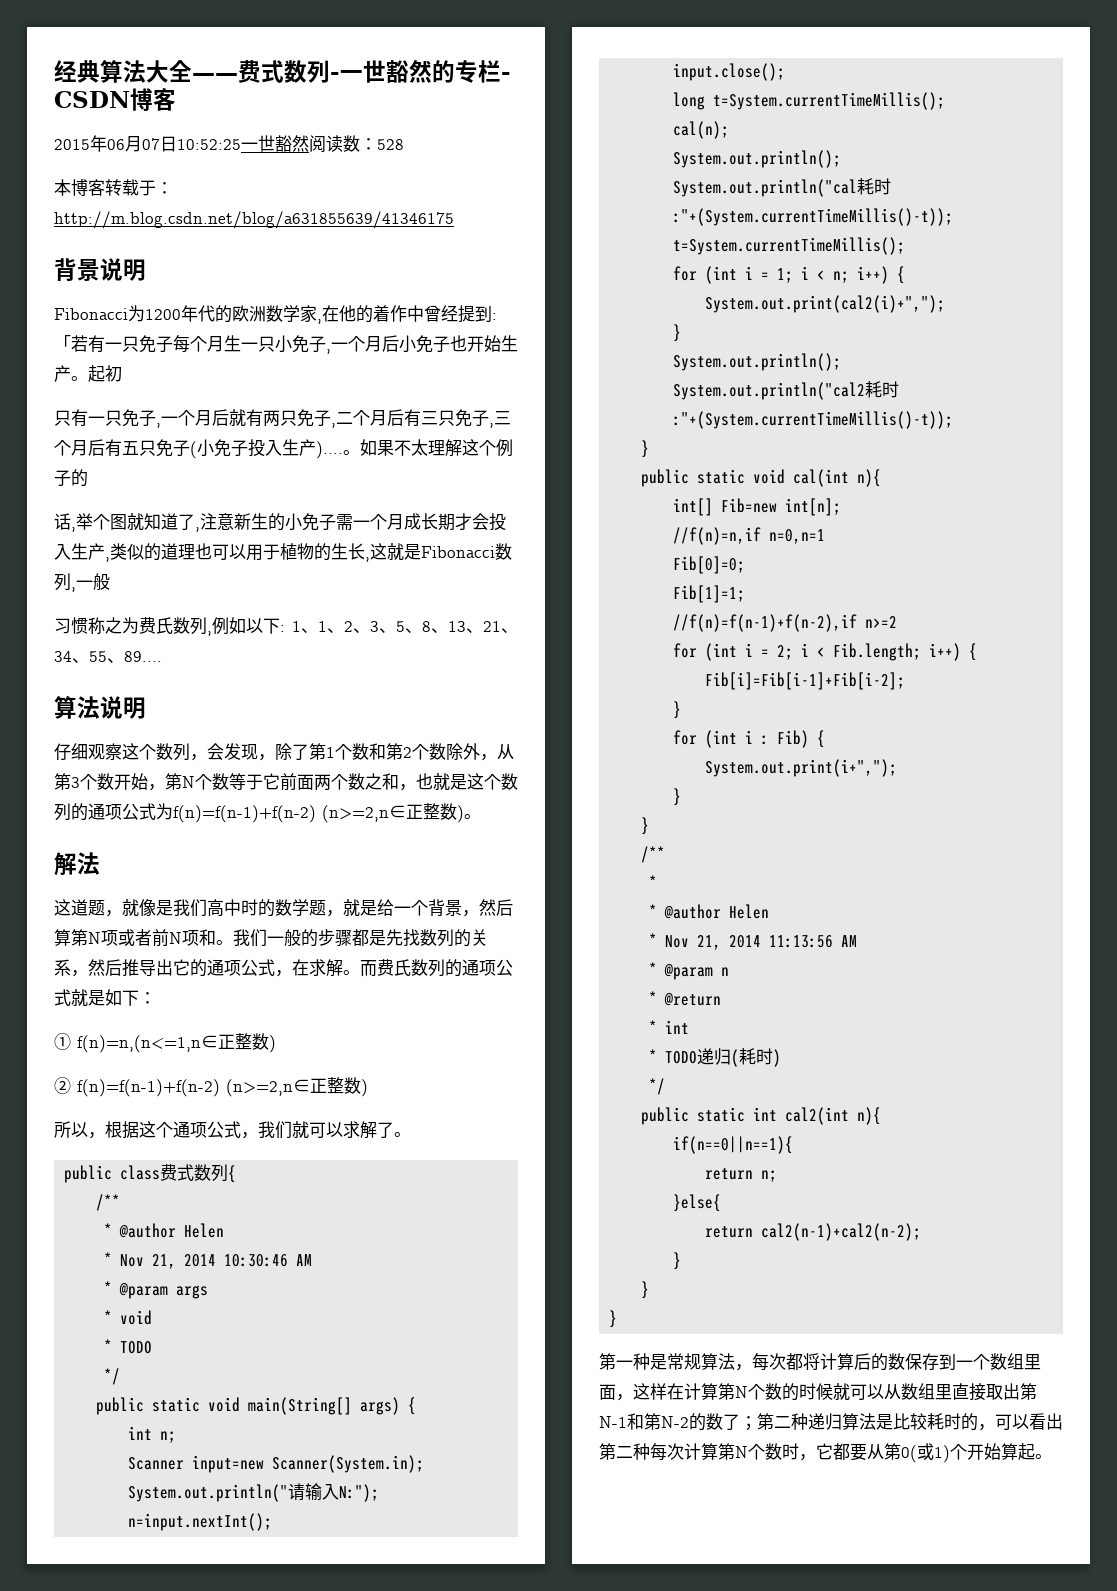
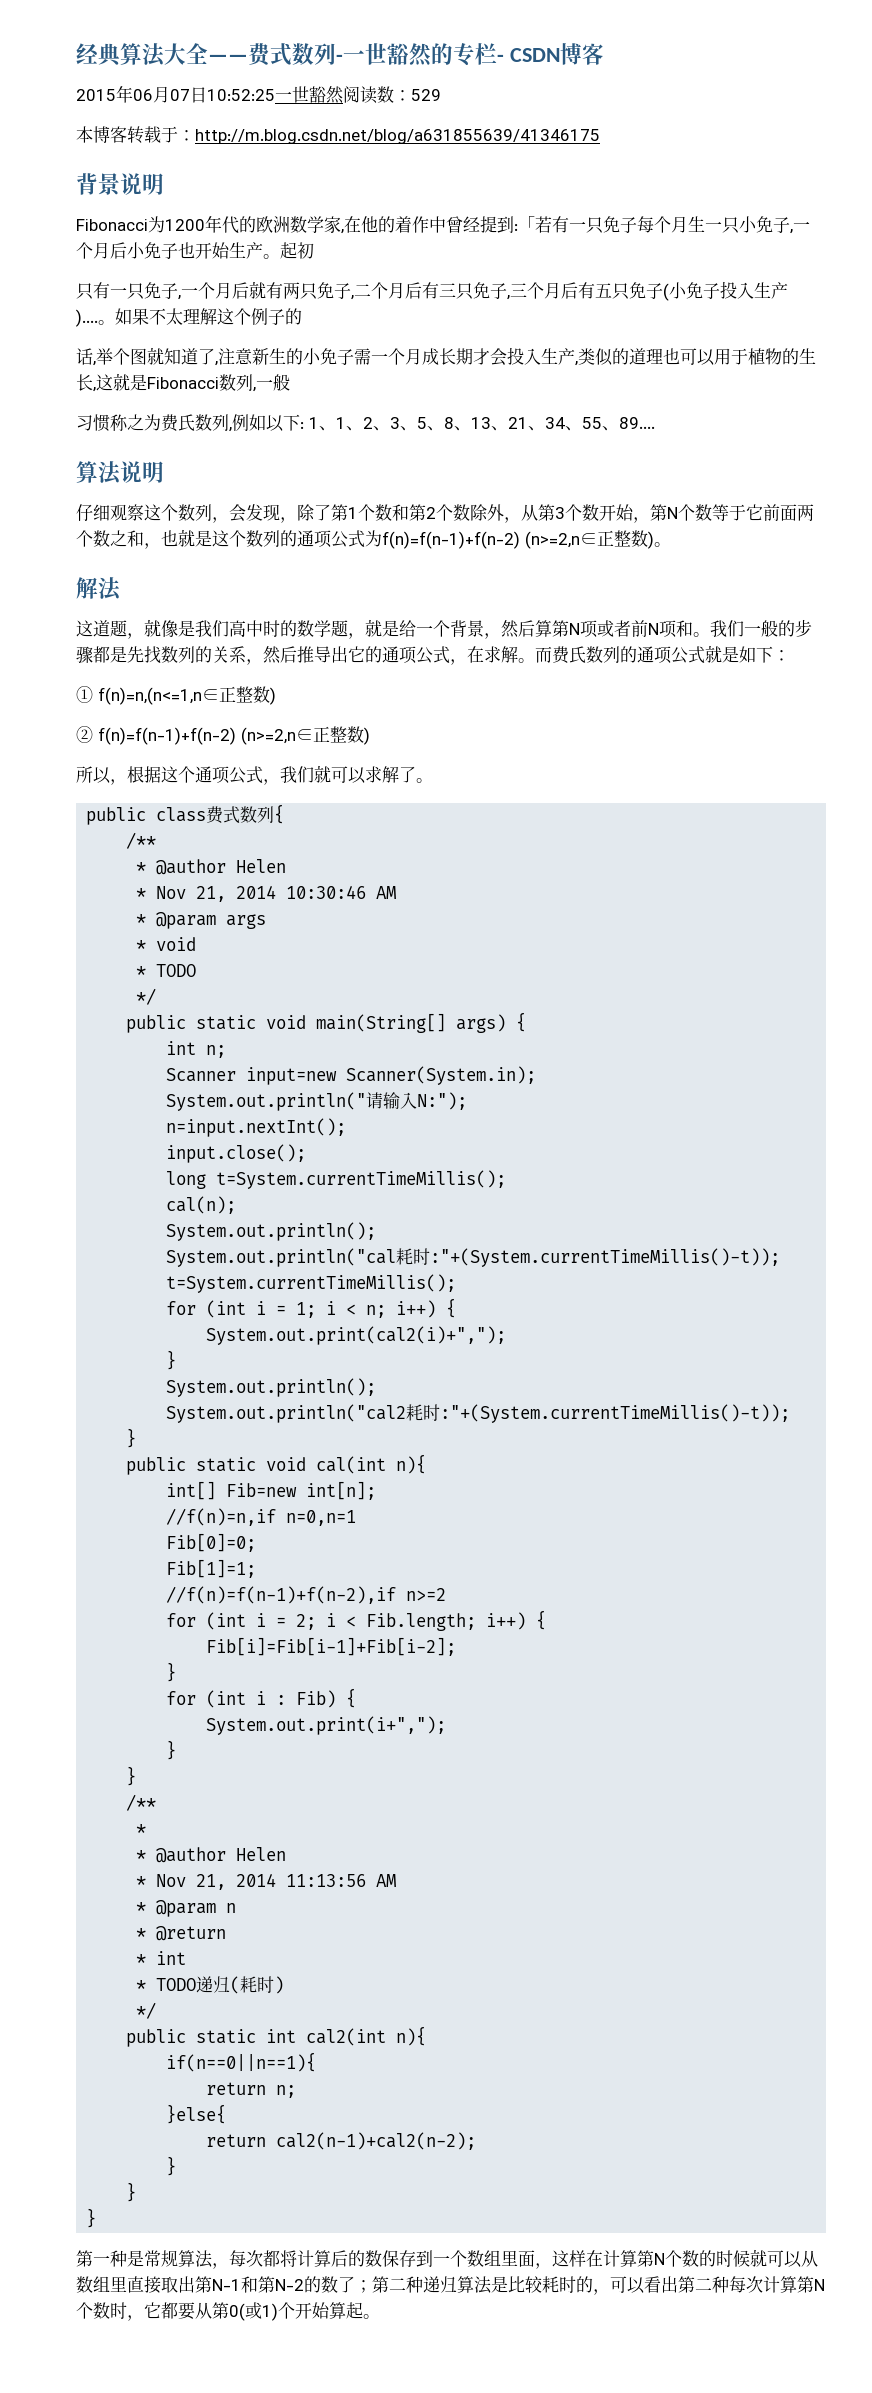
[377,139,404,150] 528 -> [411,89,441,101] 529

